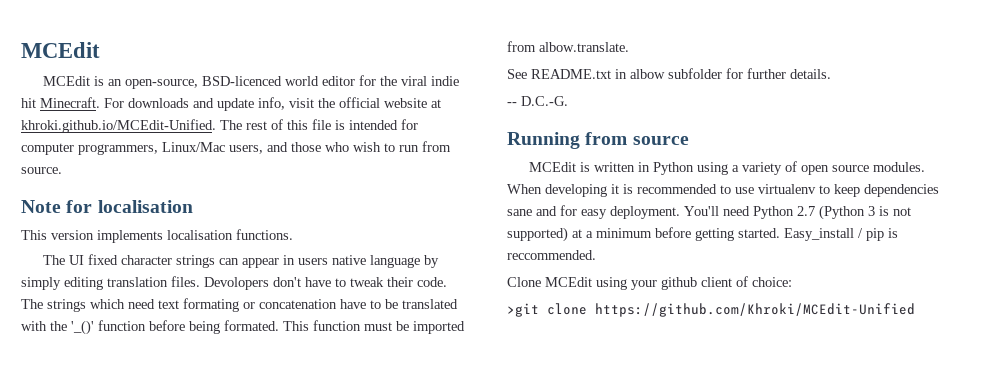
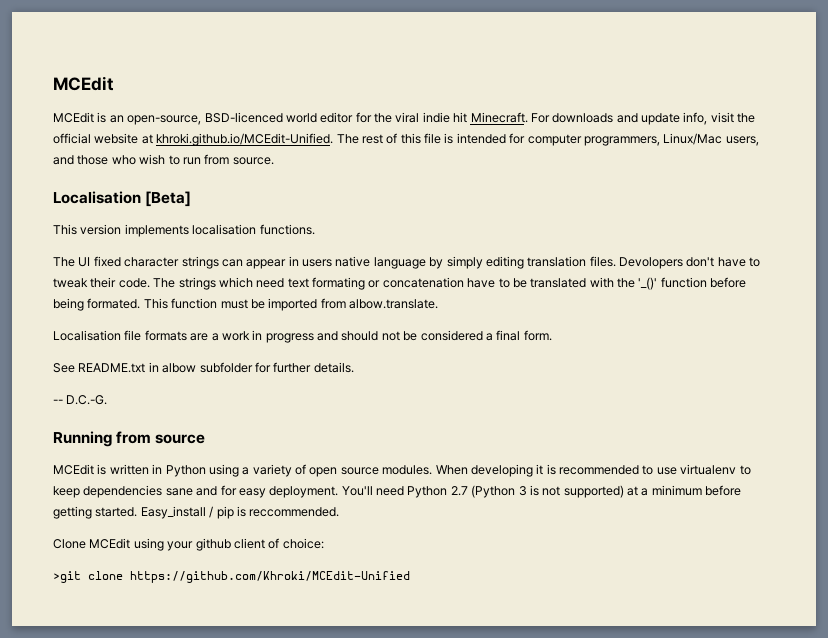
[21,200,193,213] Note for localisation -> [53,191,192,207] Localisation [Beta]
(629, 47) none -> [53,330,552,343] // Localisation file formats are a work in progress and should not be considered a final form.

